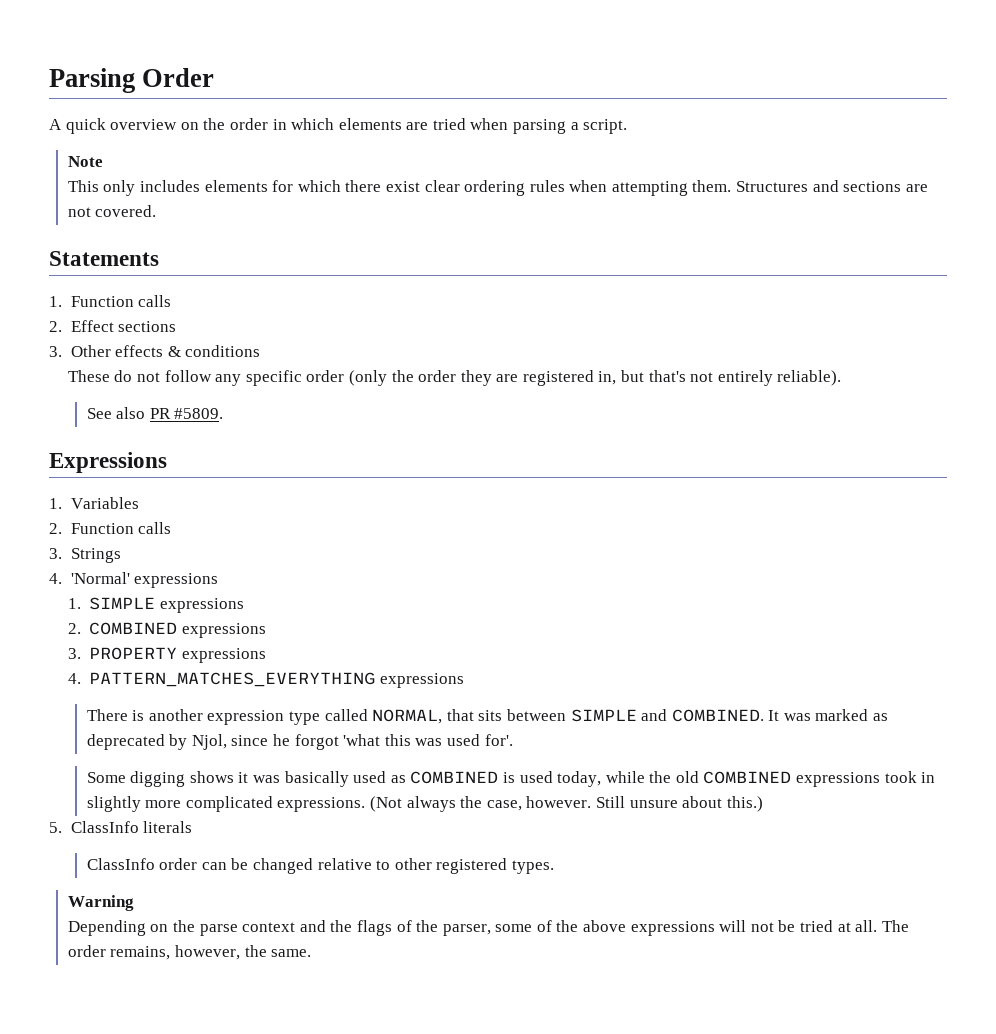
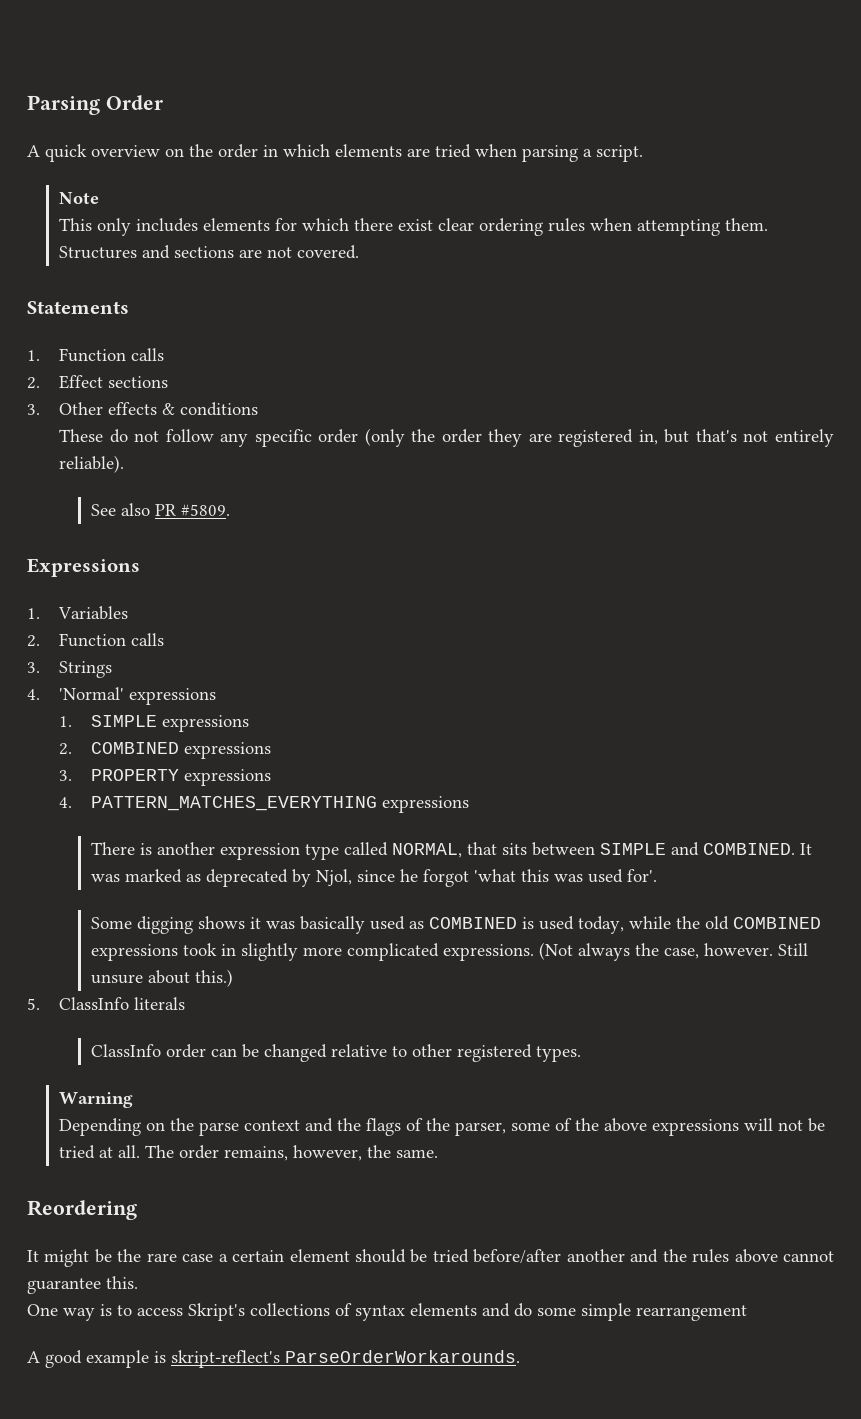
(312, 953) none -> [27,1200,137,1220] [27,1249,835,1267] [27,1276,138,1294] [27,1303,747,1321] [27,1350,520,1368] // Reordering // It might be the rare case a certain element should be tried before/after another and the rules above cannot guarantee this. // One way is to access Skript's collections of syntax elements and do some simple rearrangement // A good example is skript-reflect's ParseOrderWorkarounds.

